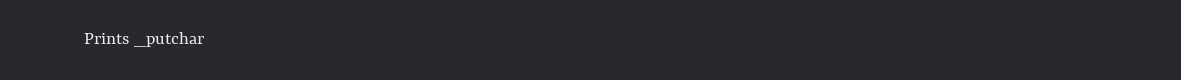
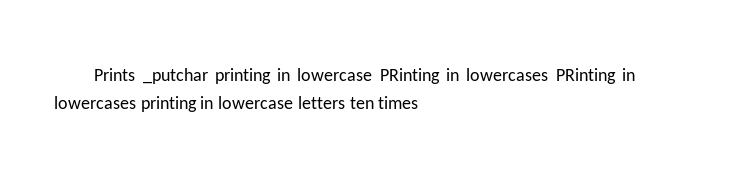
(204, 39) none -> [214,68,635,84] [54,96,419,112] printing in lowercase PRinting in lowercases PRinting in lowercases printing in lowercase letters ten times

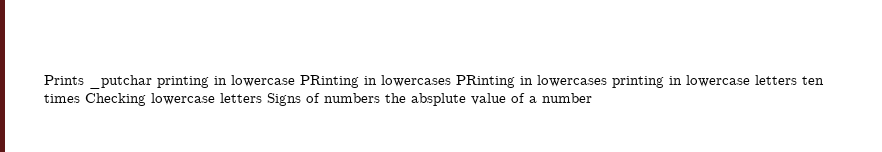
(419, 102) none -> [85,93,592,106] Checking lowercase letters Signs of numbers the absplute value of a number

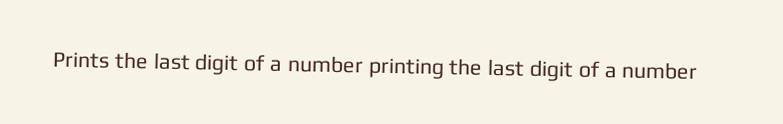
[89,75,824,89] [44,93,506,106] _putchar printing in lowercase PRinting in lowercases PRinting in lowercases printing in lowercase letters ten times Checking lowercase letters Signs of numbers the absplute value -> [113,51,575,82] the last digit of a number printing the last digit

